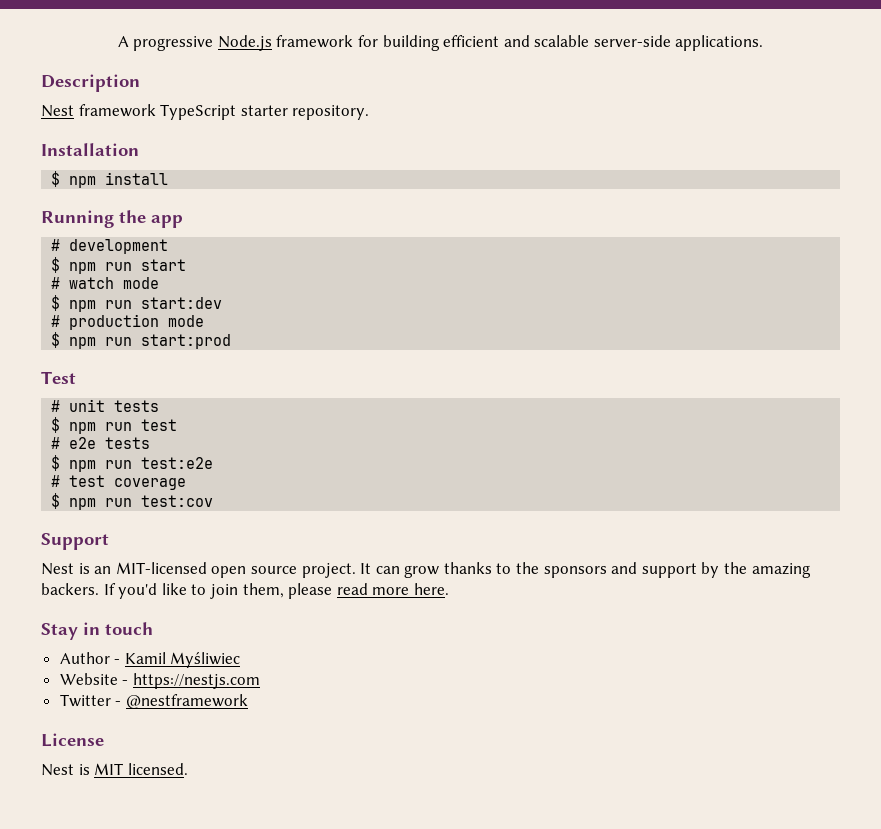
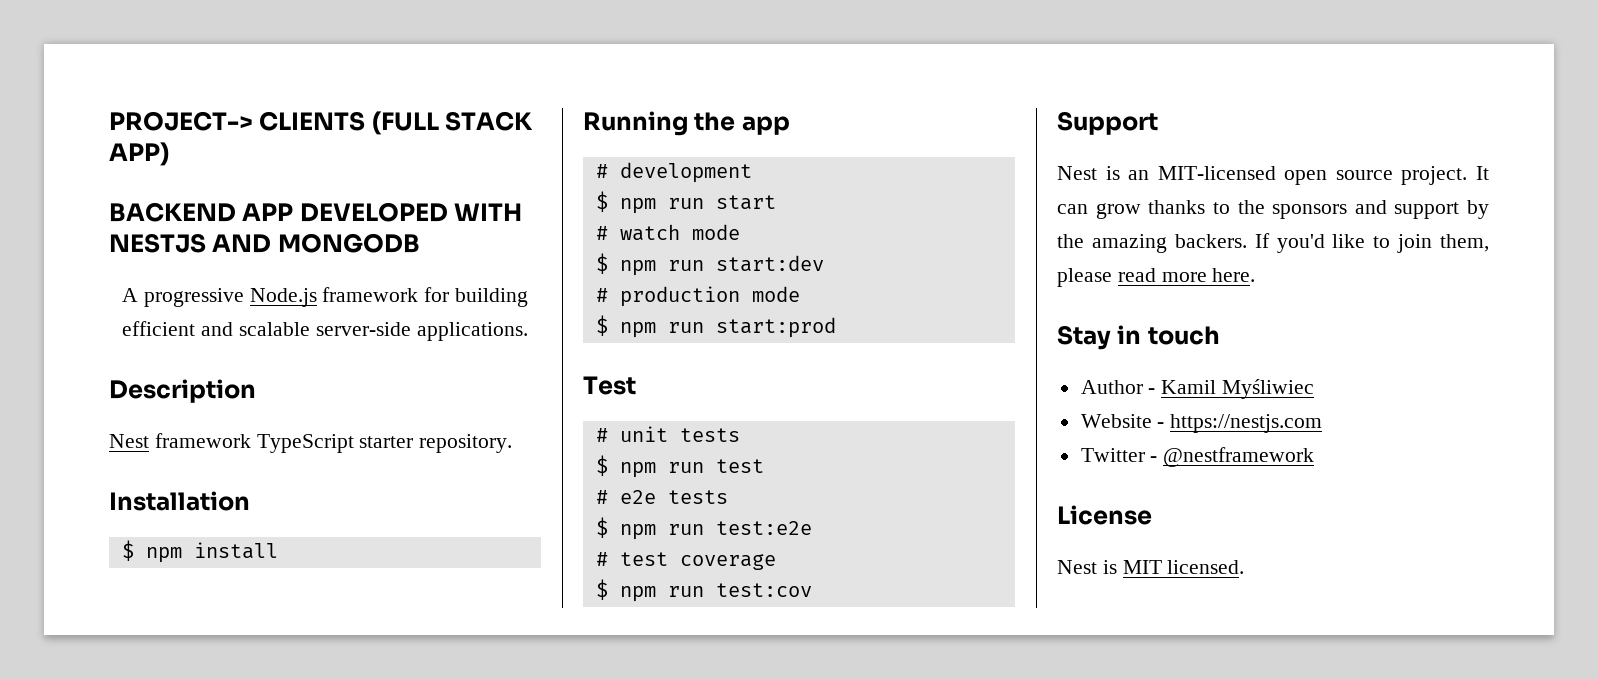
(117, 41) none -> [109,111,534,135] [109,142,169,166] [109,202,523,222] [109,233,420,253] PROJECT-> CLIENTS (FULL STACK APP) // BACKEND APP DEVELOPED WITH NESTJS AND MONGODB //

